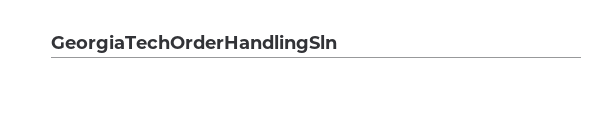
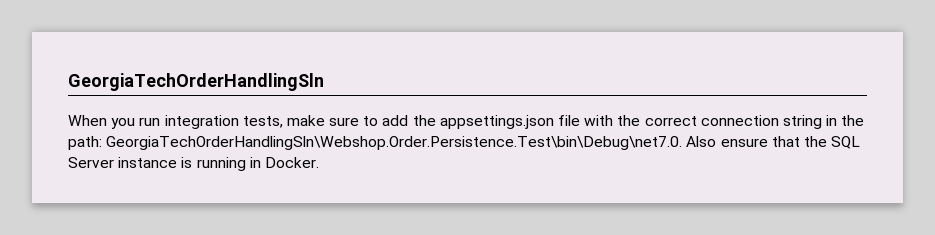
(337, 43) none -> [68,115,865,129] [68,136,861,150] [68,157,319,171] // When you run integration tests, make sure to add the appsettings.json file with the correct connection string in the path: GeorgiaTechOrderHandlingSln\Webshop.Order.Persistence.Test\bin\Debug\net7.0. Also ensure that the SQL Server instance is running in Docker.

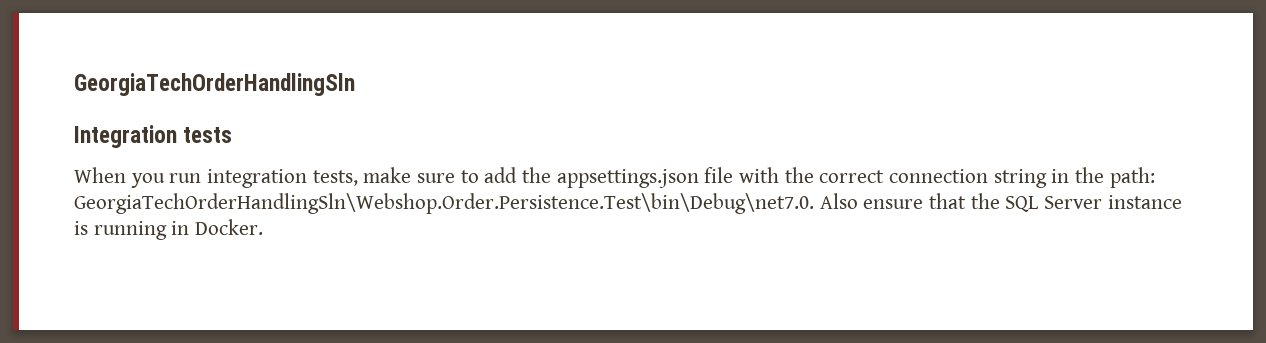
(324, 82) none -> [74,125,233,148] // Integration tests

